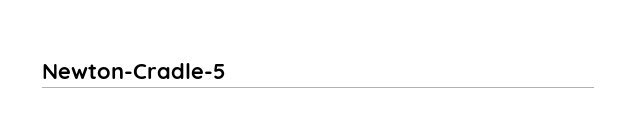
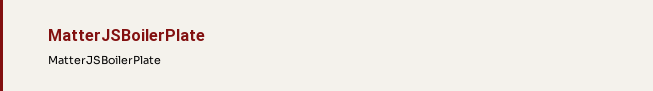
[42,63,226,79] Newton-Cradle-5 -> [48,29,205,41] [48,55,161,65] MatterJSBoilerPlate // MatterJSBoilerPlate

